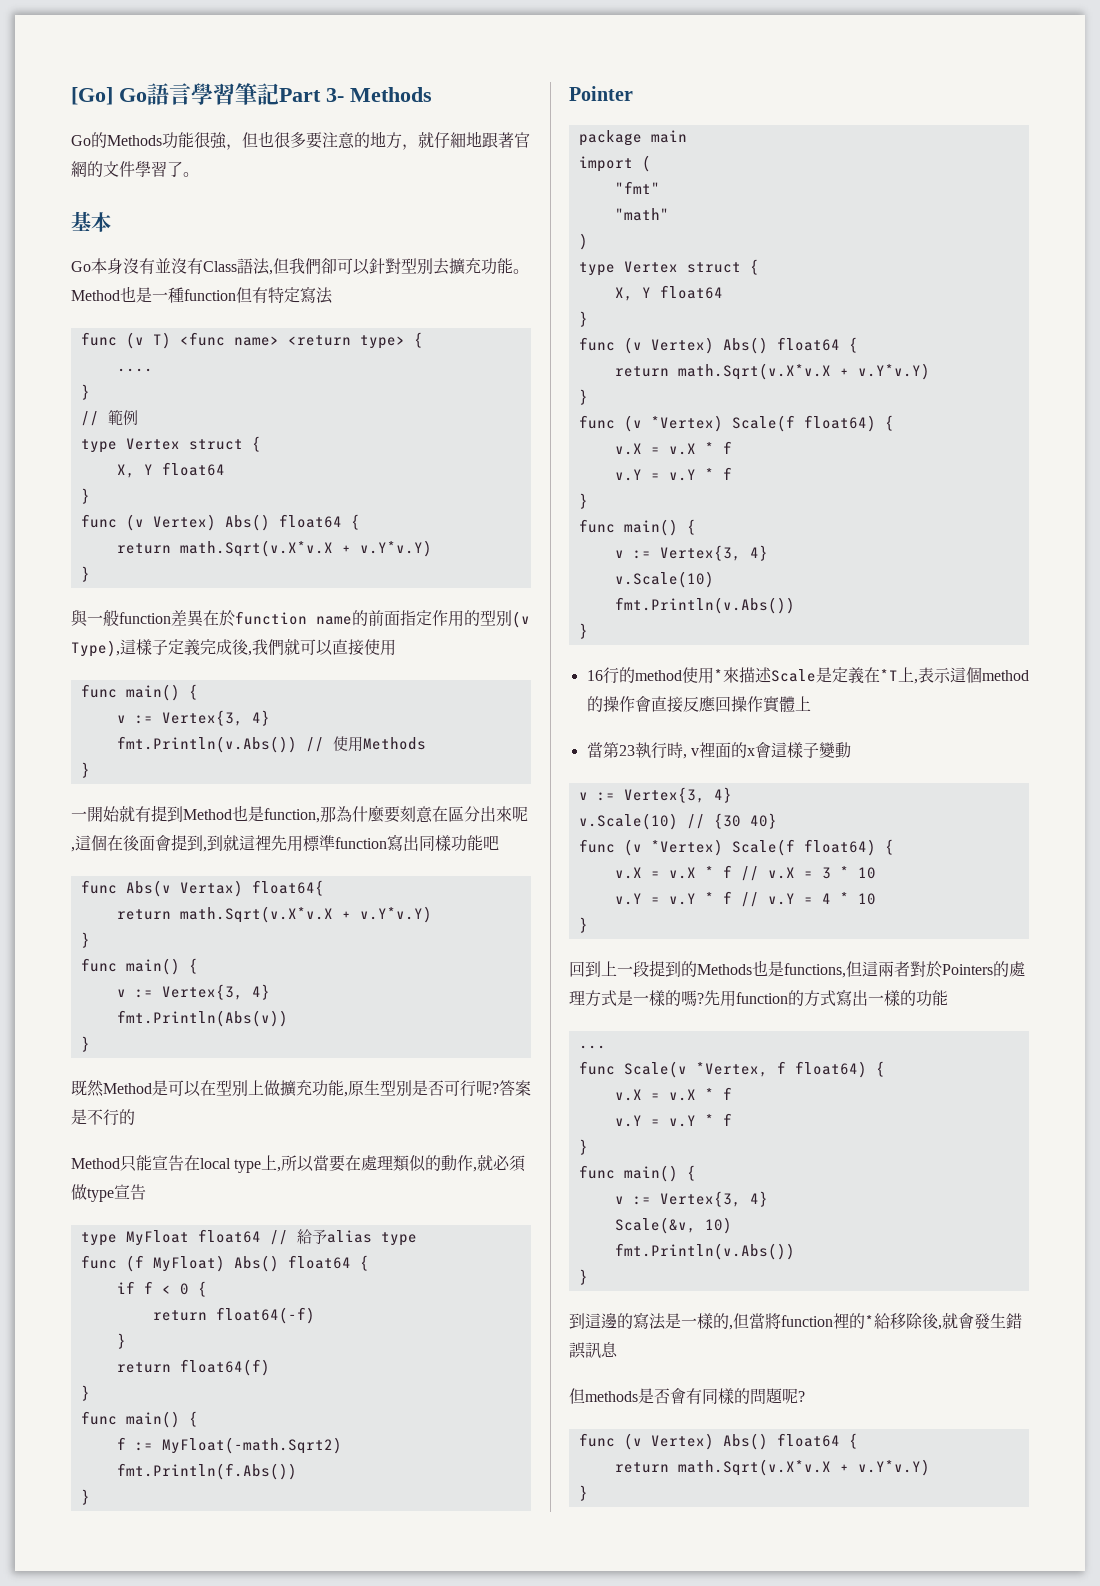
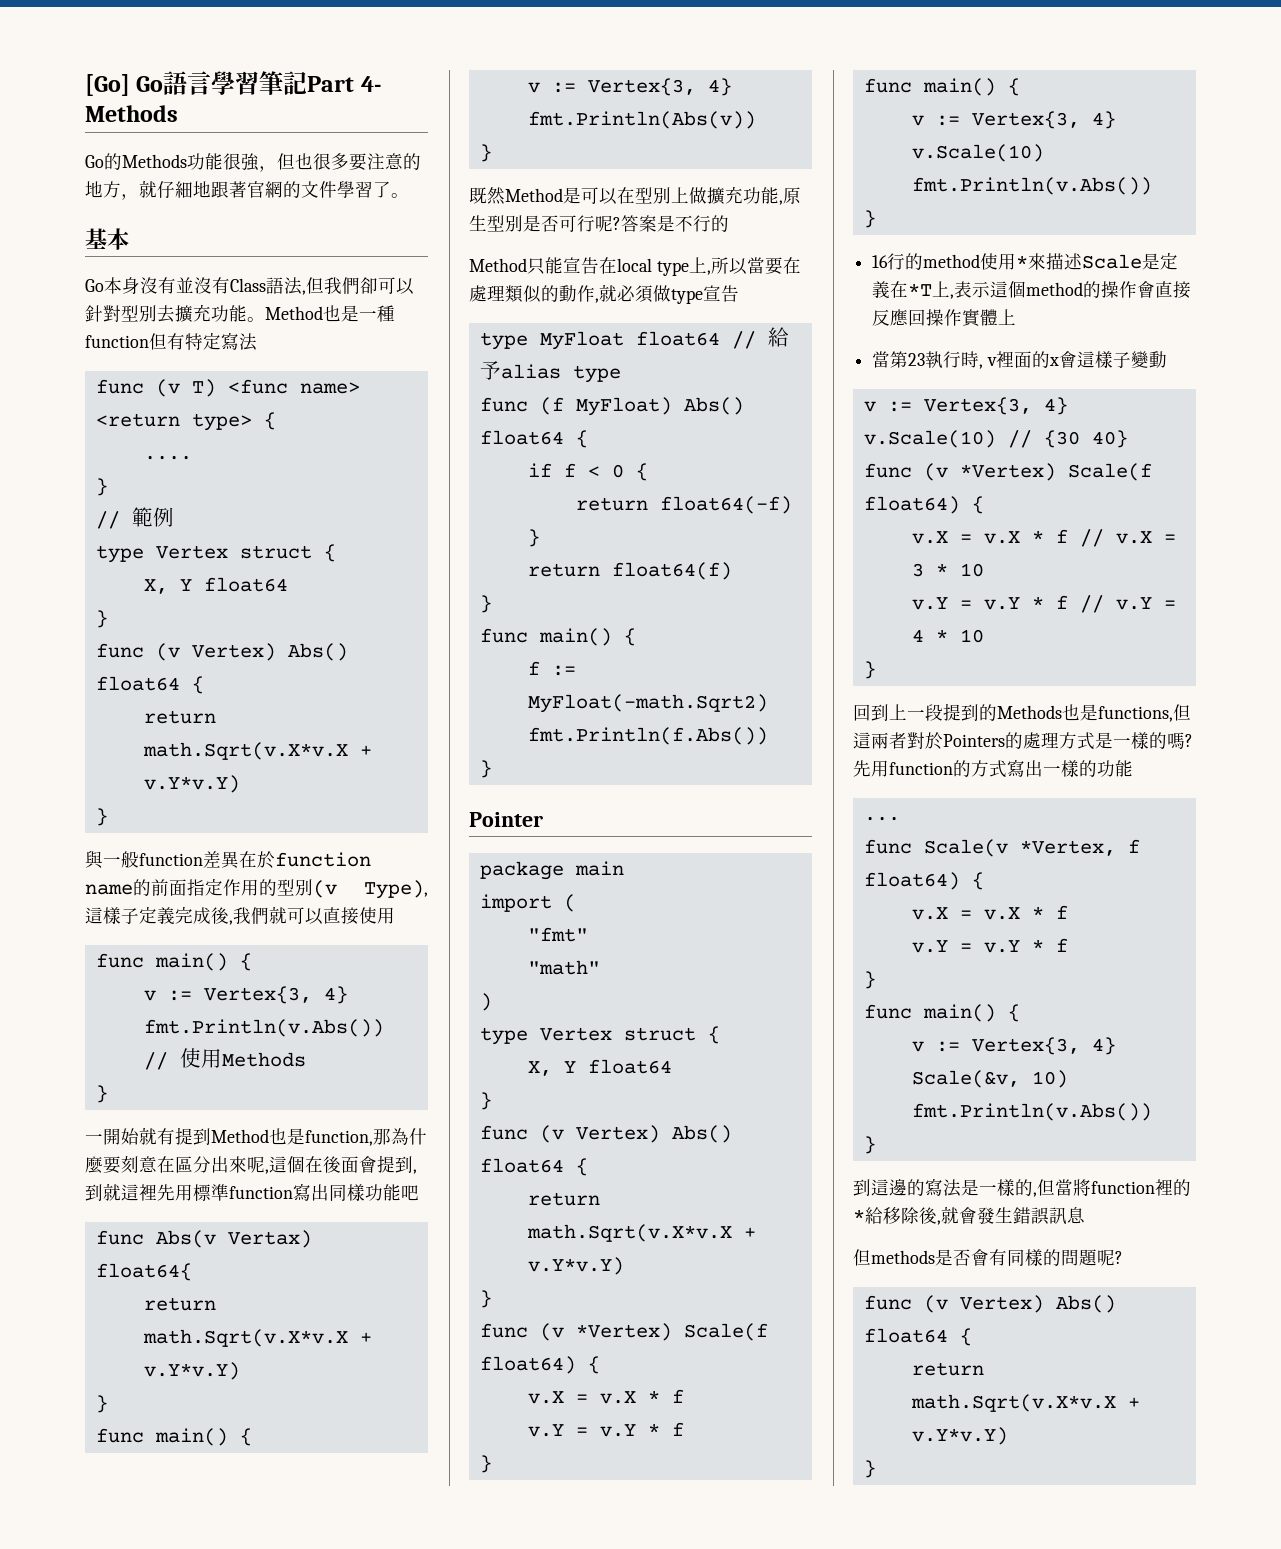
[326,88,344,102] 3- -> [360,76,381,92] 4-

